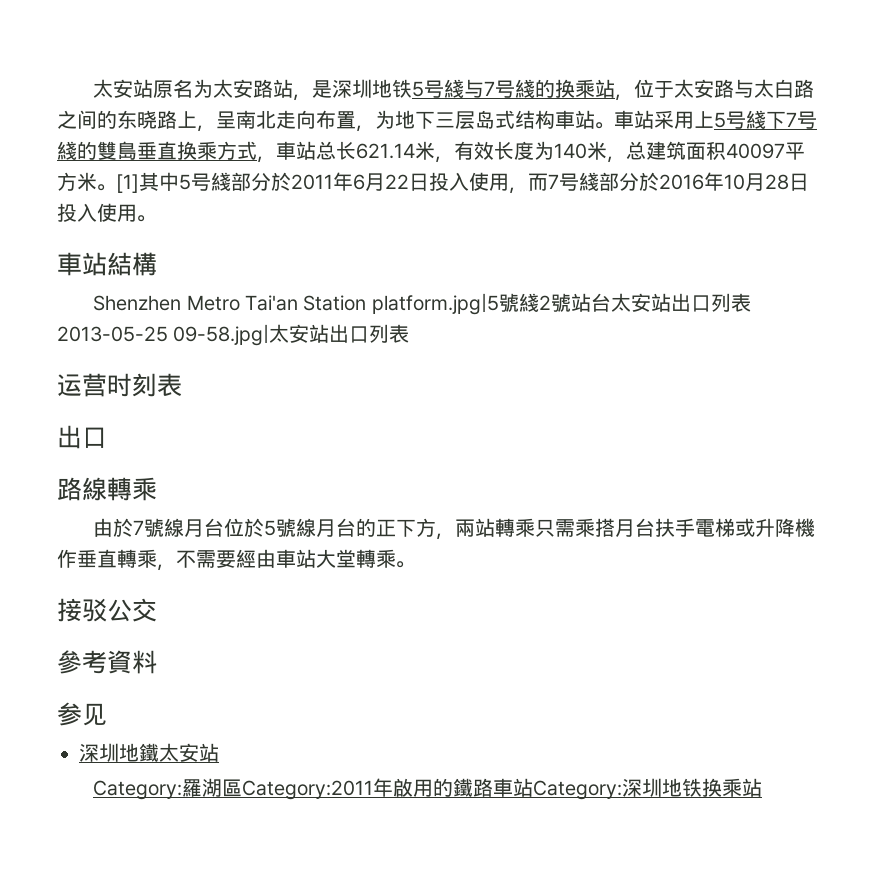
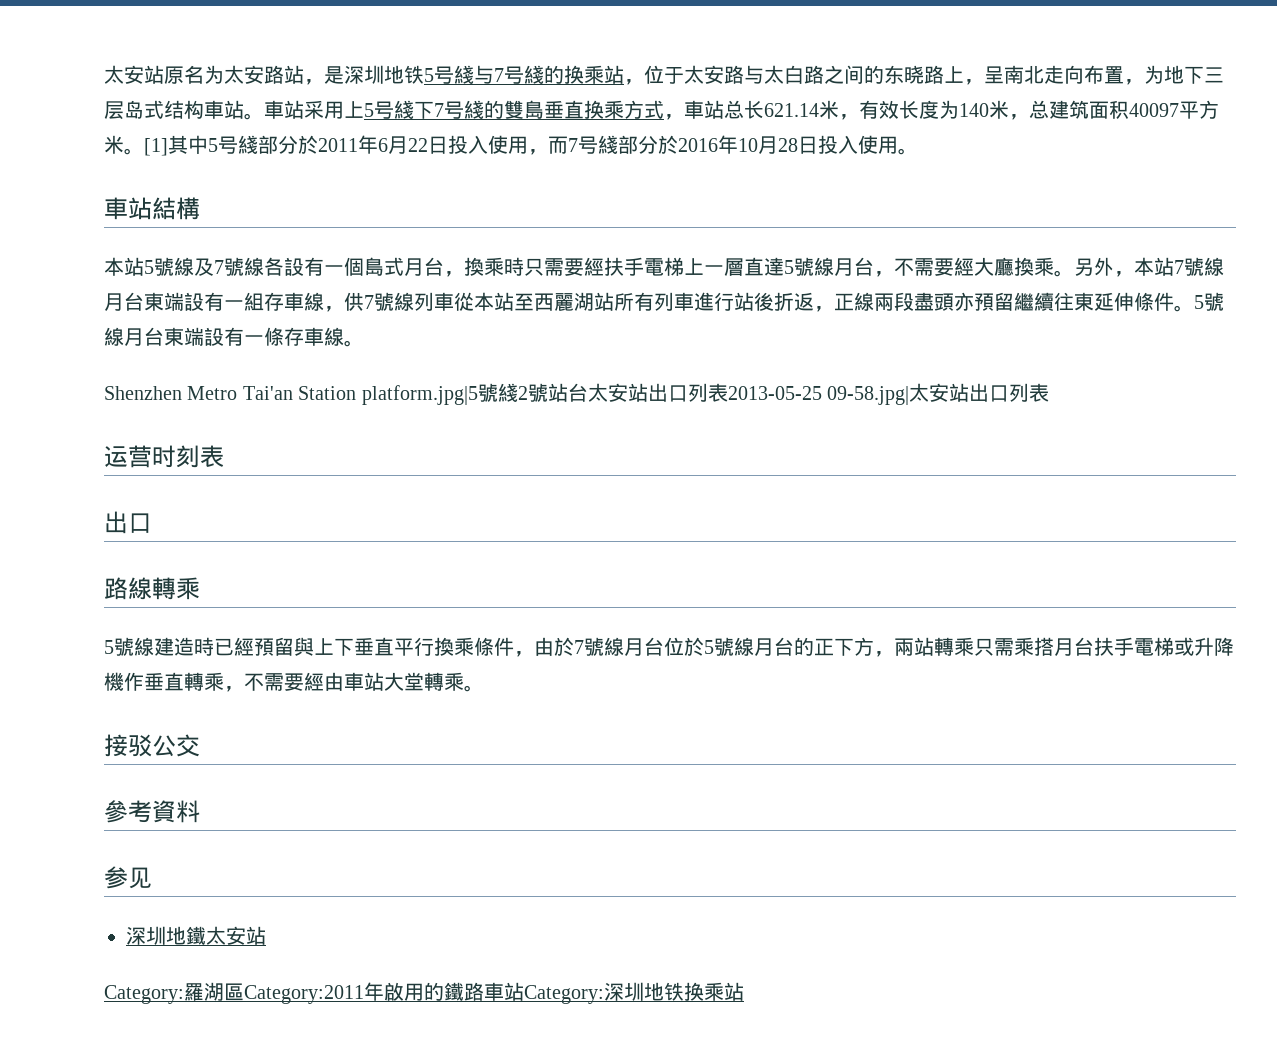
(157, 264) none -> [104,257,1224,277] [104,292,1224,312] [104,327,364,347] // 本站5號線及7號線各設有一個島式月台，換乘時只需要經扶手電梯上一層直達5號線月台，不需要經大廳換乘。另外，本站7號線月台東端設有一組存車線，供7號線列車從本站至西麗湖站所有列車進行站後折返，正線兩段盡頭亦預留繼續往東延伸條件。5號線月台東端設有一條存車線。
(157, 489) none -> [104,637,534,657] 5號線建造時已經預留與上下垂直平行換乘條件，

